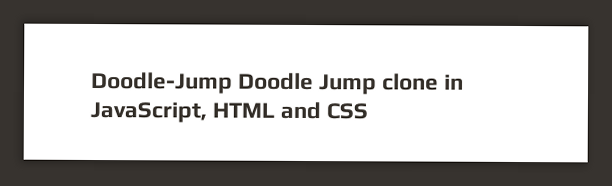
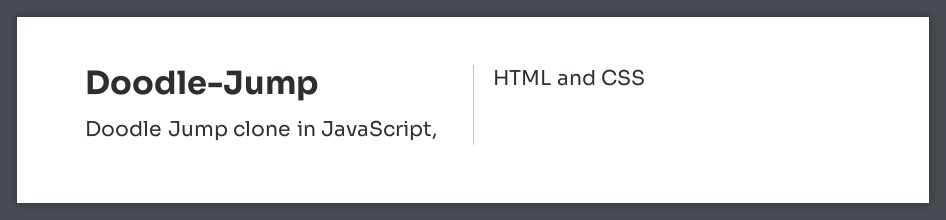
(233, 82) none -> (319, 85) //

